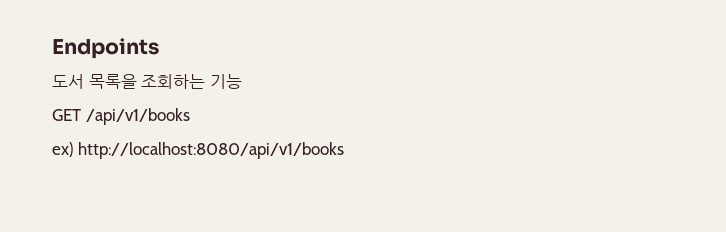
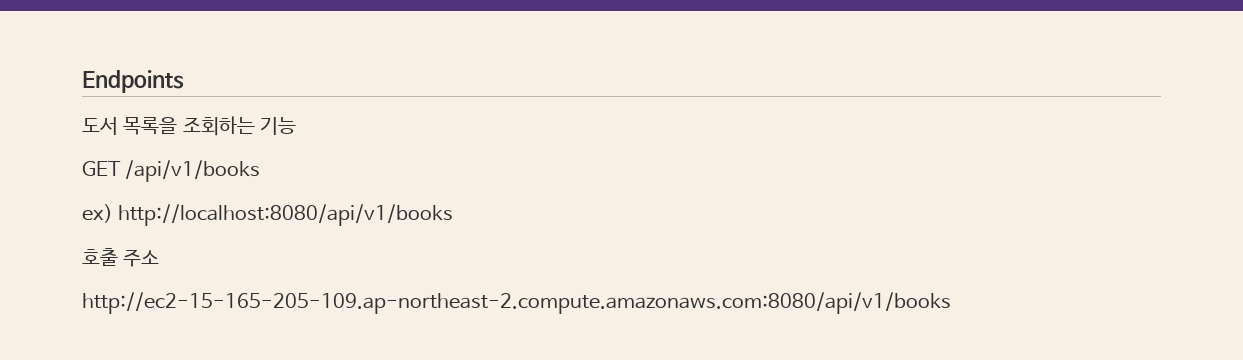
(344, 150) none -> [82,248,160,267] [82,292,951,314] // 호출 주소 // http://ec2-15-165-205-109.ap-northeast-2.compute.amazonaws.com:8080/api/v1/books

